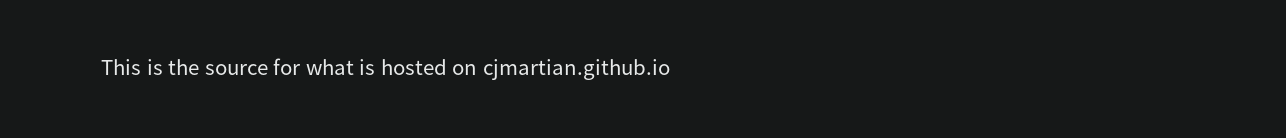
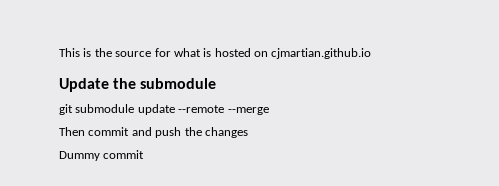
(670, 69) none -> [59,78,217,92] [59,104,269,115] [59,127,248,138] [59,150,145,161] // Update the submodule // git submodule update --remote --merge // Then commit and push the changes // Dummy commit

